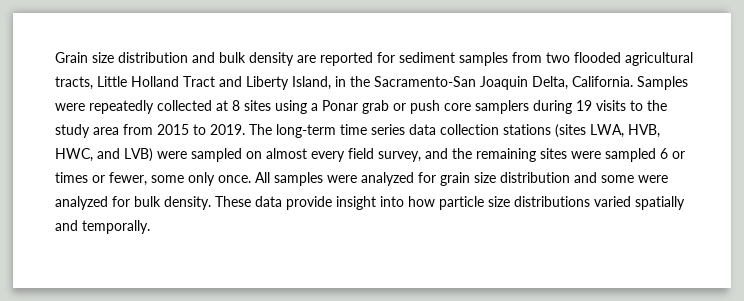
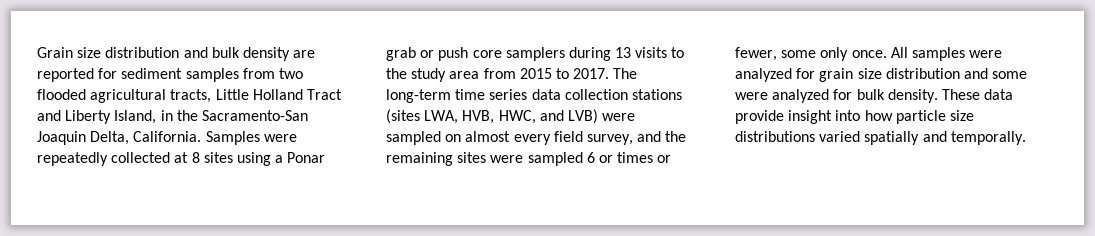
[576,100,592,111] 19 -> [615,47,632,58] 13
[210,124,245,135] 2019. -> [573,68,610,79] 2017.

